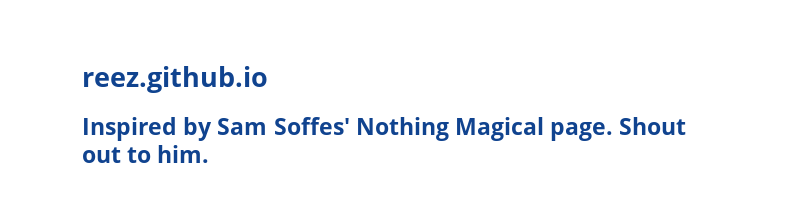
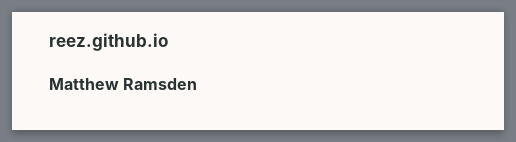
[82,117,687,141] [82,145,210,163] Inspired by Sam Soffes' Nothing Magical page. Shout out to him. -> [49,78,198,90] Matthew Ramsden

